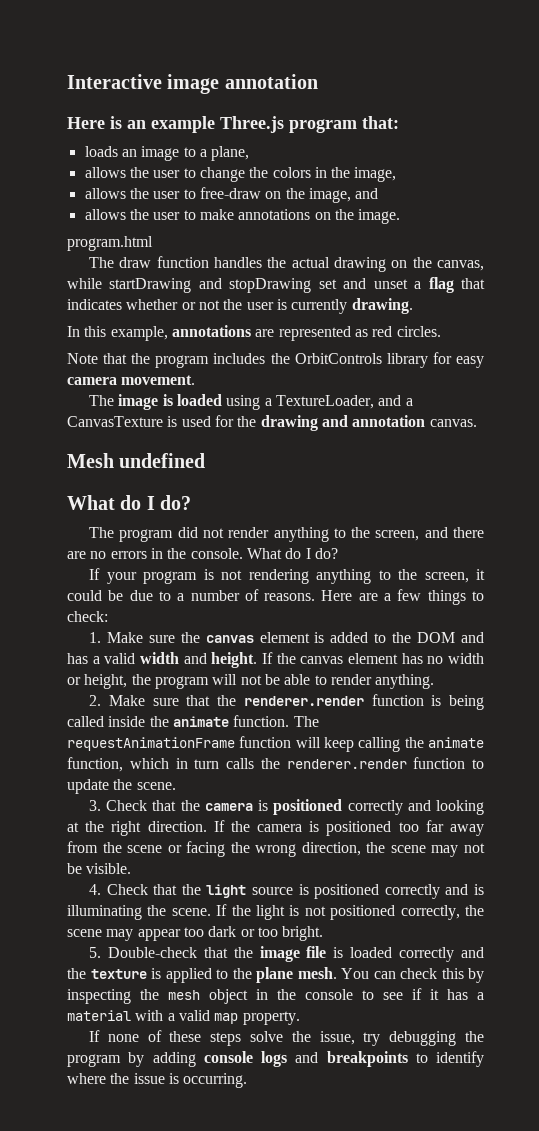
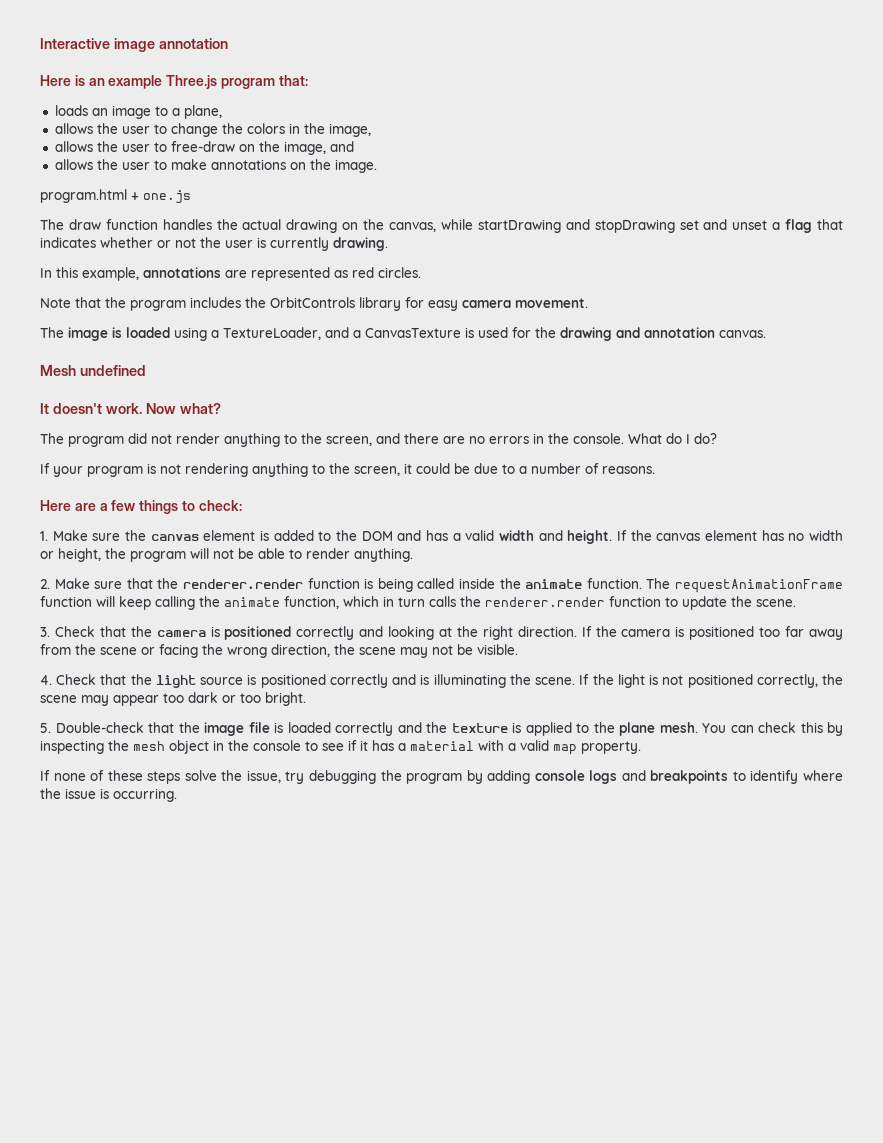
(153, 243) none -> [131,190,191,204] + one.js
[67,495,192,510] What do I do? -> [40,403,221,414] It doesn't work. Now what?
(316, 597) none -> (655, 470) //

